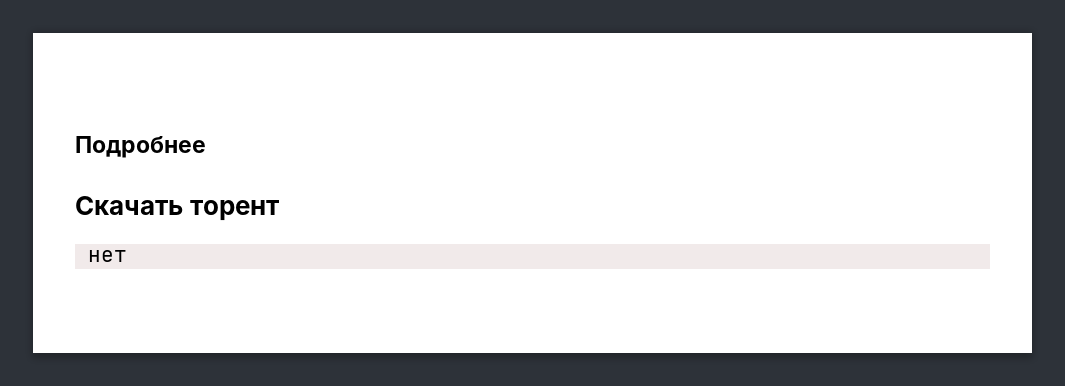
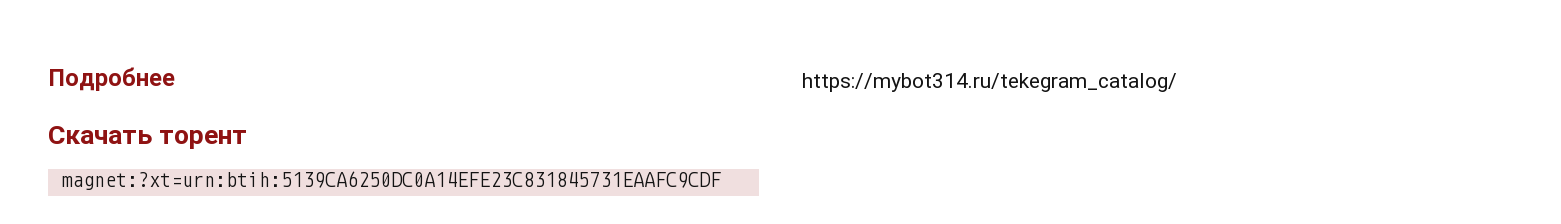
[87,250,127,262] нет -> [60,171,721,190] [802,73,1177,92] magnet:?xt=urn:btih:5139CA6250DC0A14EFE23C831845731EAAFC9CDF // https://mybot314.ru/tekegram_catalog/

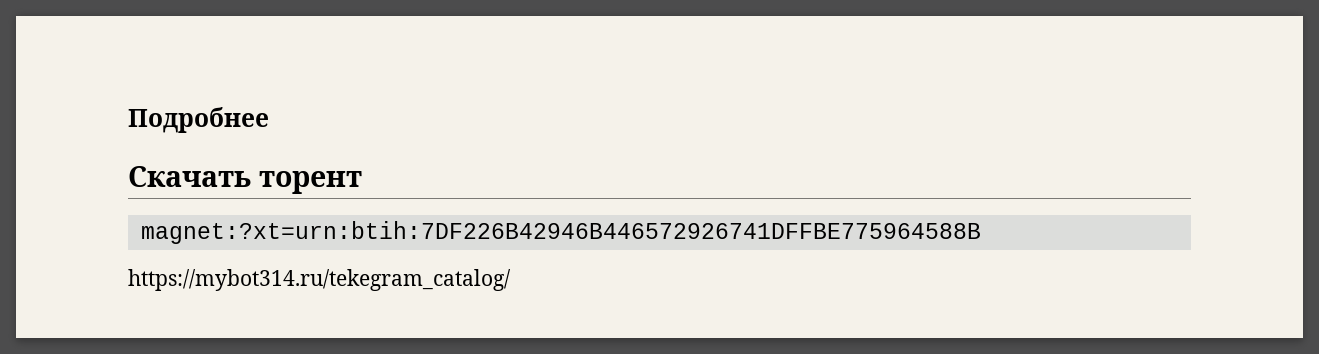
[60,171,721,190] magnet:?xt=urn:btih:5139CA6250DC0A14EFE23C831845731EAAFC9CDF -> [140,221,981,244] magnet:?xt=urn:btih:7DF226B42946B446572926741DFFBE775964588B

